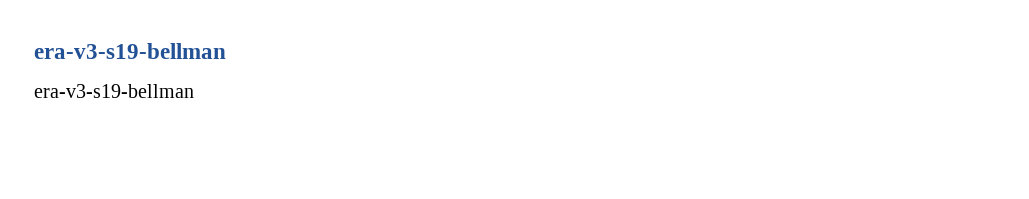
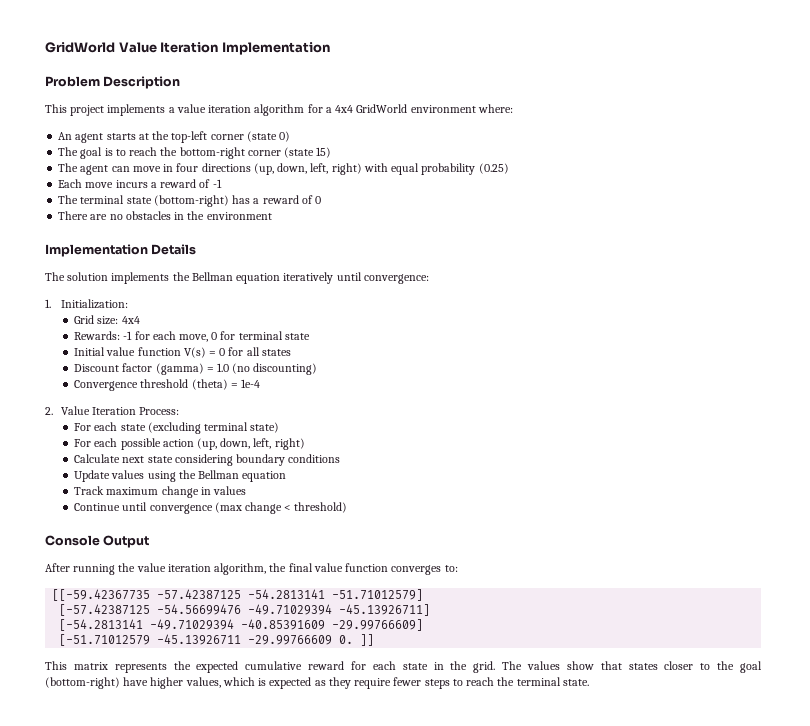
[34,43,226,59] [34,84,194,98] era-v3-s19-bellman // era-v3-s19-bellman -> [45,42,330,55] [45,76,181,89] [45,104,513,116] [58,131,291,143] [58,147,332,159] [58,163,509,175] [58,179,222,188] [58,195,322,207] [58,211,272,220] [45,244,197,257] [45,272,429,284] [45,299,128,309] [74,315,140,325] [74,331,310,342] [74,347,291,358] [74,363,318,375] [74,379,260,391] [45,406,180,415] [74,422,280,434] [74,438,305,450] [74,454,341,466] [74,470,287,482] [74,486,246,498] [74,502,348,514] [45,535,150,548] [45,563,458,575] [52,589,424,601] [59,604,431,616] [59,619,424,631] [59,634,375,646] [45,661,762,673] [45,677,589,689] GridWorld Value Iteration Implementation // Problem Description // This project implements a value iteration algorithm for a 4x4 GridWorld environment where: // An agent starts at the top-left corner (state 0) // The goal is to reach the bottom-right corner (state 15) // The agent can move in four directions (up, down, left, right) with equal probability (0.25) // Each move incurs a reward of -1 // The terminal state (bottom-right) has a reward of 0 // There are no obstacles in the environment // Implementation Details // The solution implements the Bellman equation iteratively until convergence: // 1. Initialization: // Grid size: 4x4 // Rewards: -1 for each move, 0 for terminal state // Initial value function V(s) = 0 for all states // Discount factor (gamma) = 1.0 (no discounting) // Convergence threshold (theta) = 1e-4 // 2. Value Iteration Process: // For each state (excluding terminal state) // For each possible action (up, down, left, right) // Calculate next state considering boundary conditions // Update values using the Bellman equation // Track maximum change in values // Continue until convergence (max change < threshold) // Console Output // After running the value iteration algorithm, the final value function converges to: // [[-59.42367735 -57.42387125 -54.2813141 -51.71012579] // [-57.42387125 -54.56699476 -49.71029394 -45.13926711] // [-54.2813141 -49.71029394 -40.85391609 -29.99766609] // [-51.71012579 -45.13926711 -29.99766609 0. ]] // This matrix represents the expected cumulative reward for each state in the grid. The values show that states closer to the goal (bottom-right) have higher values, which is expected as they require fewer steps to reach the terminal state.

